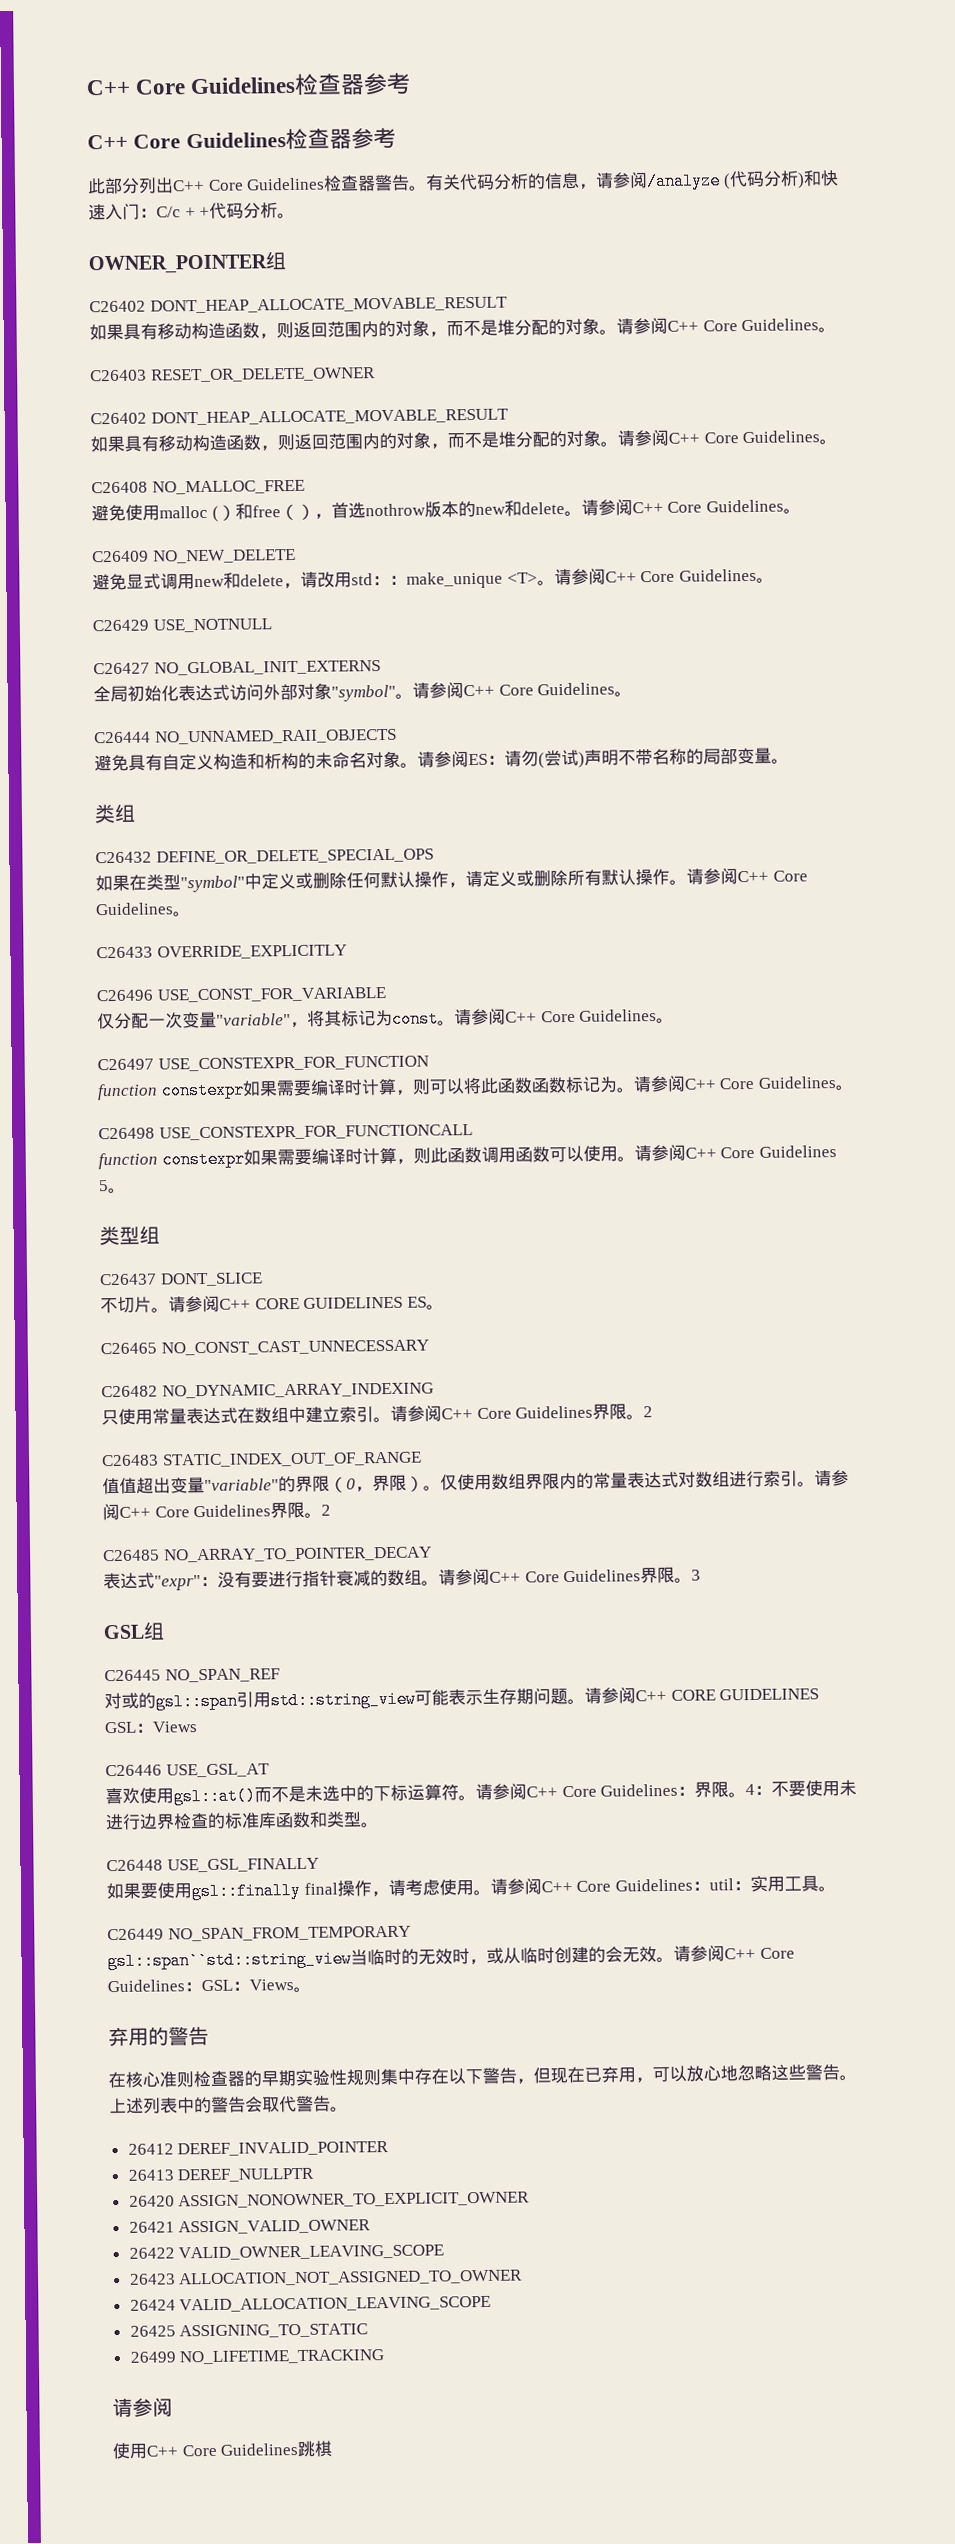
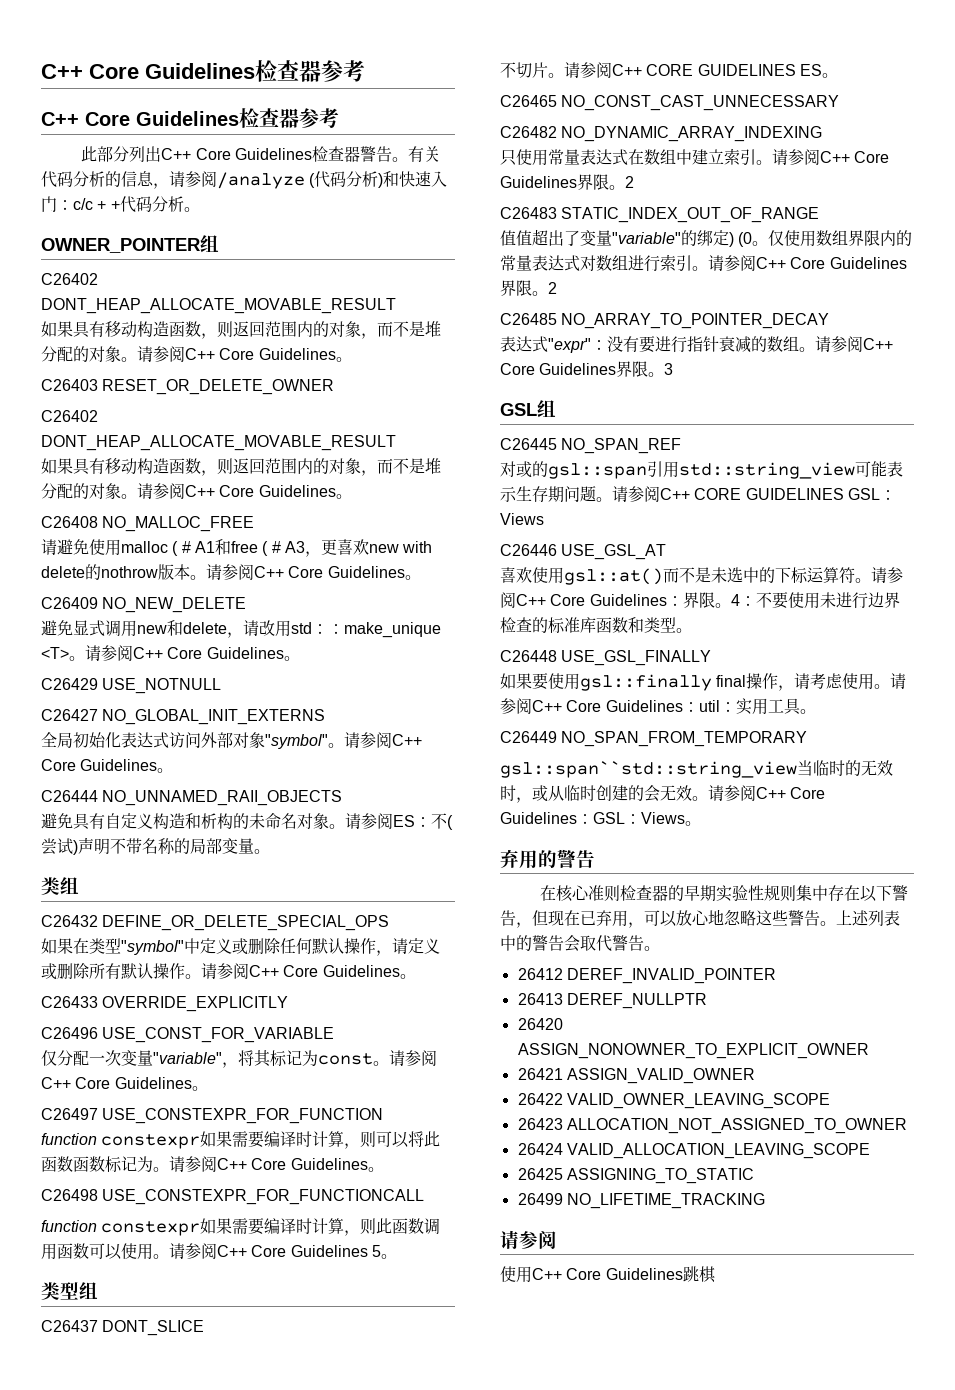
[156,206,181,218] C/c -> [73,198,93,210] c/c
(305, 487) none -> [41,539,57,555] 请
[217,500,565,521] ）和free（），首选nothrow版本的new和delete -> [181,539,433,557] [41,564,190,580] # A1和free ( # A3，更喜欢new with delete的nothrow版本
[504,750,539,767] 请勿 -> [431,813,447,829] 不
(171, 1485) none -> [564,230,580,246] 了
[295,1474,424,1493] 界限（0，界限） -> [697,230,753,247] 绑定) (0

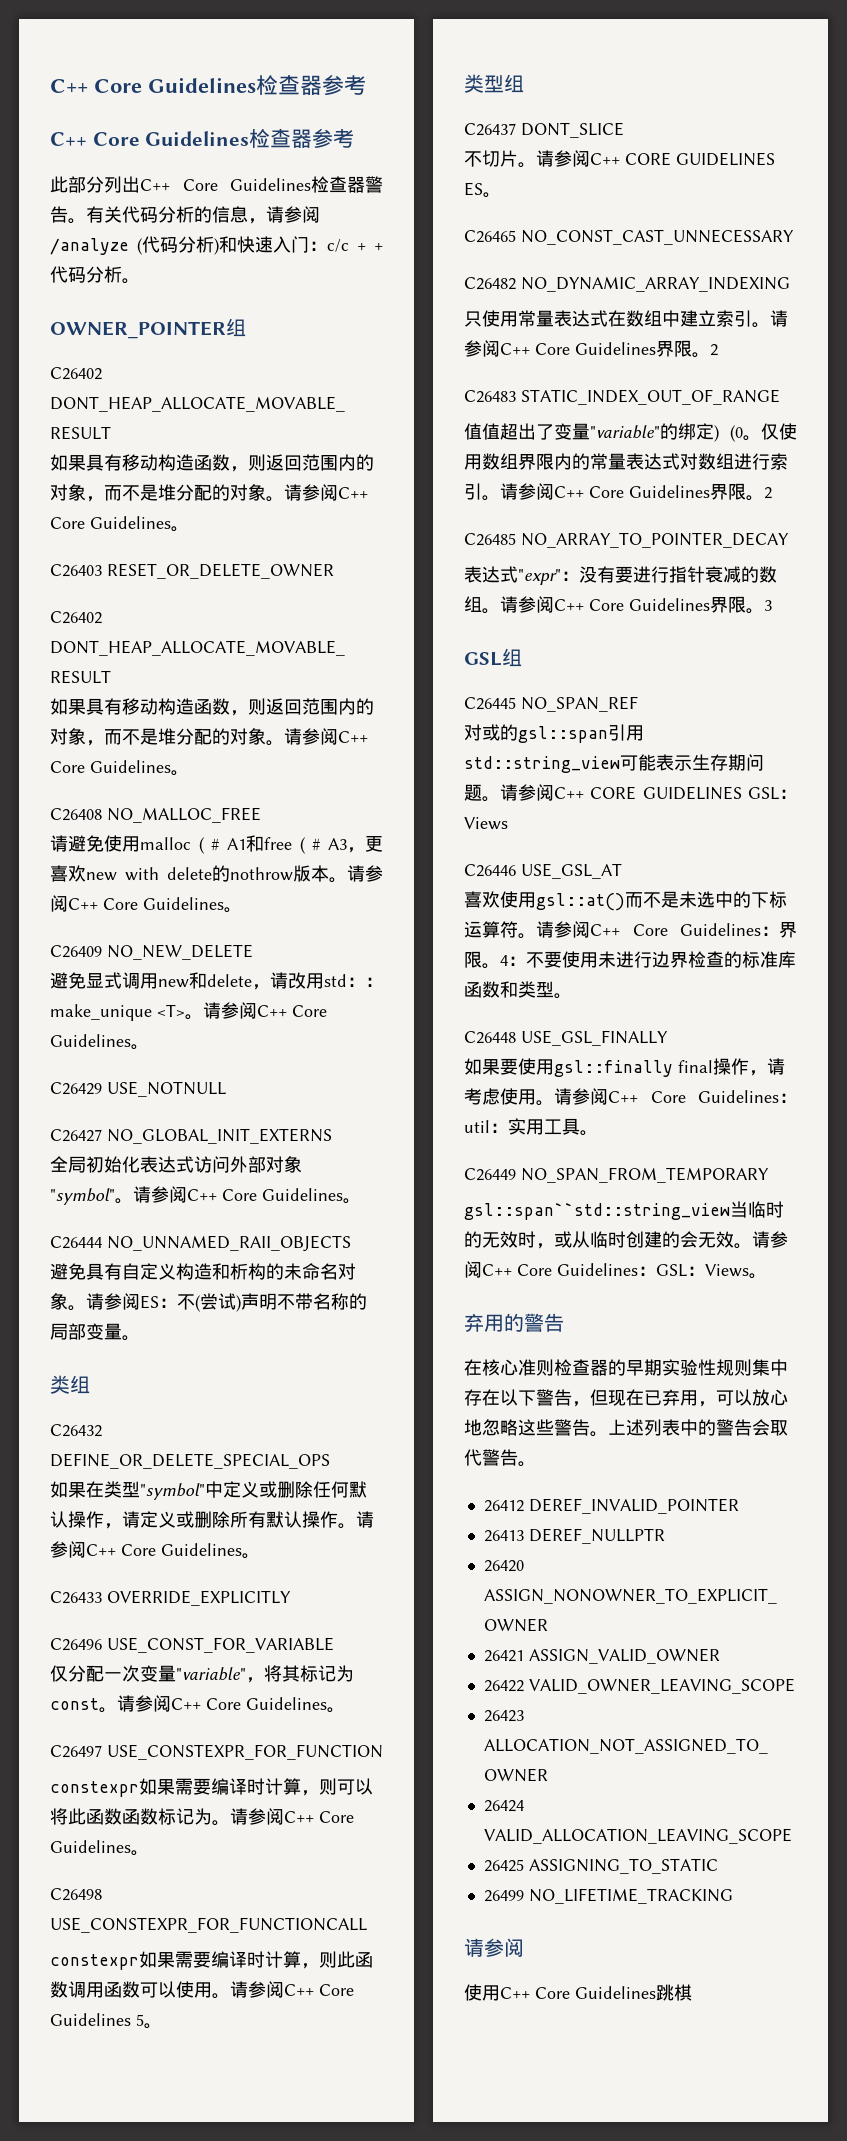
[41,1133,97,1145] function -> (383, 1752) none
[41,1220,97,1232] function -> (367, 1925) none

